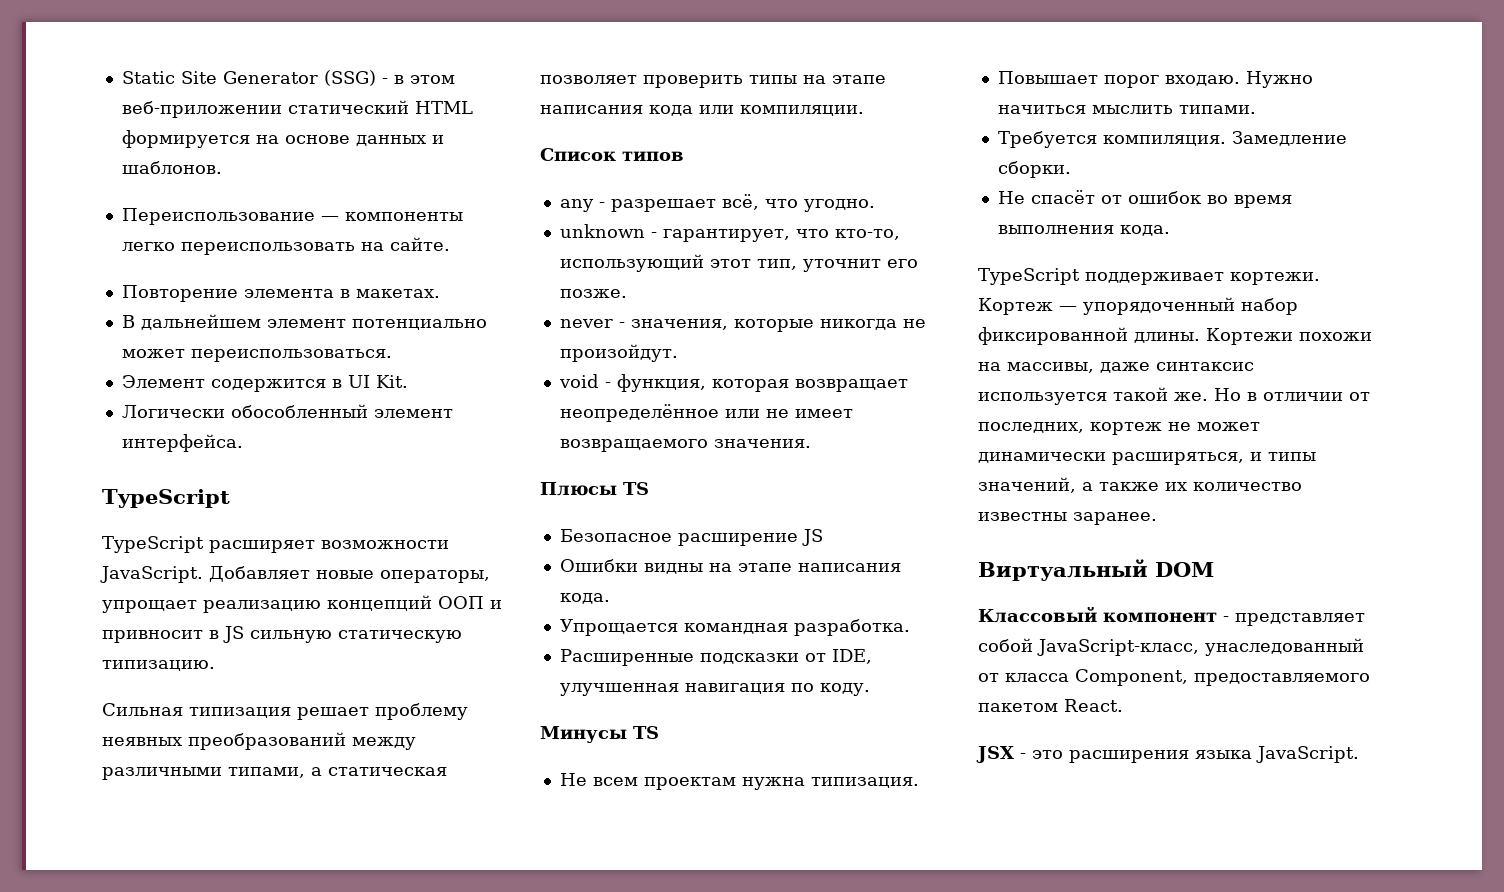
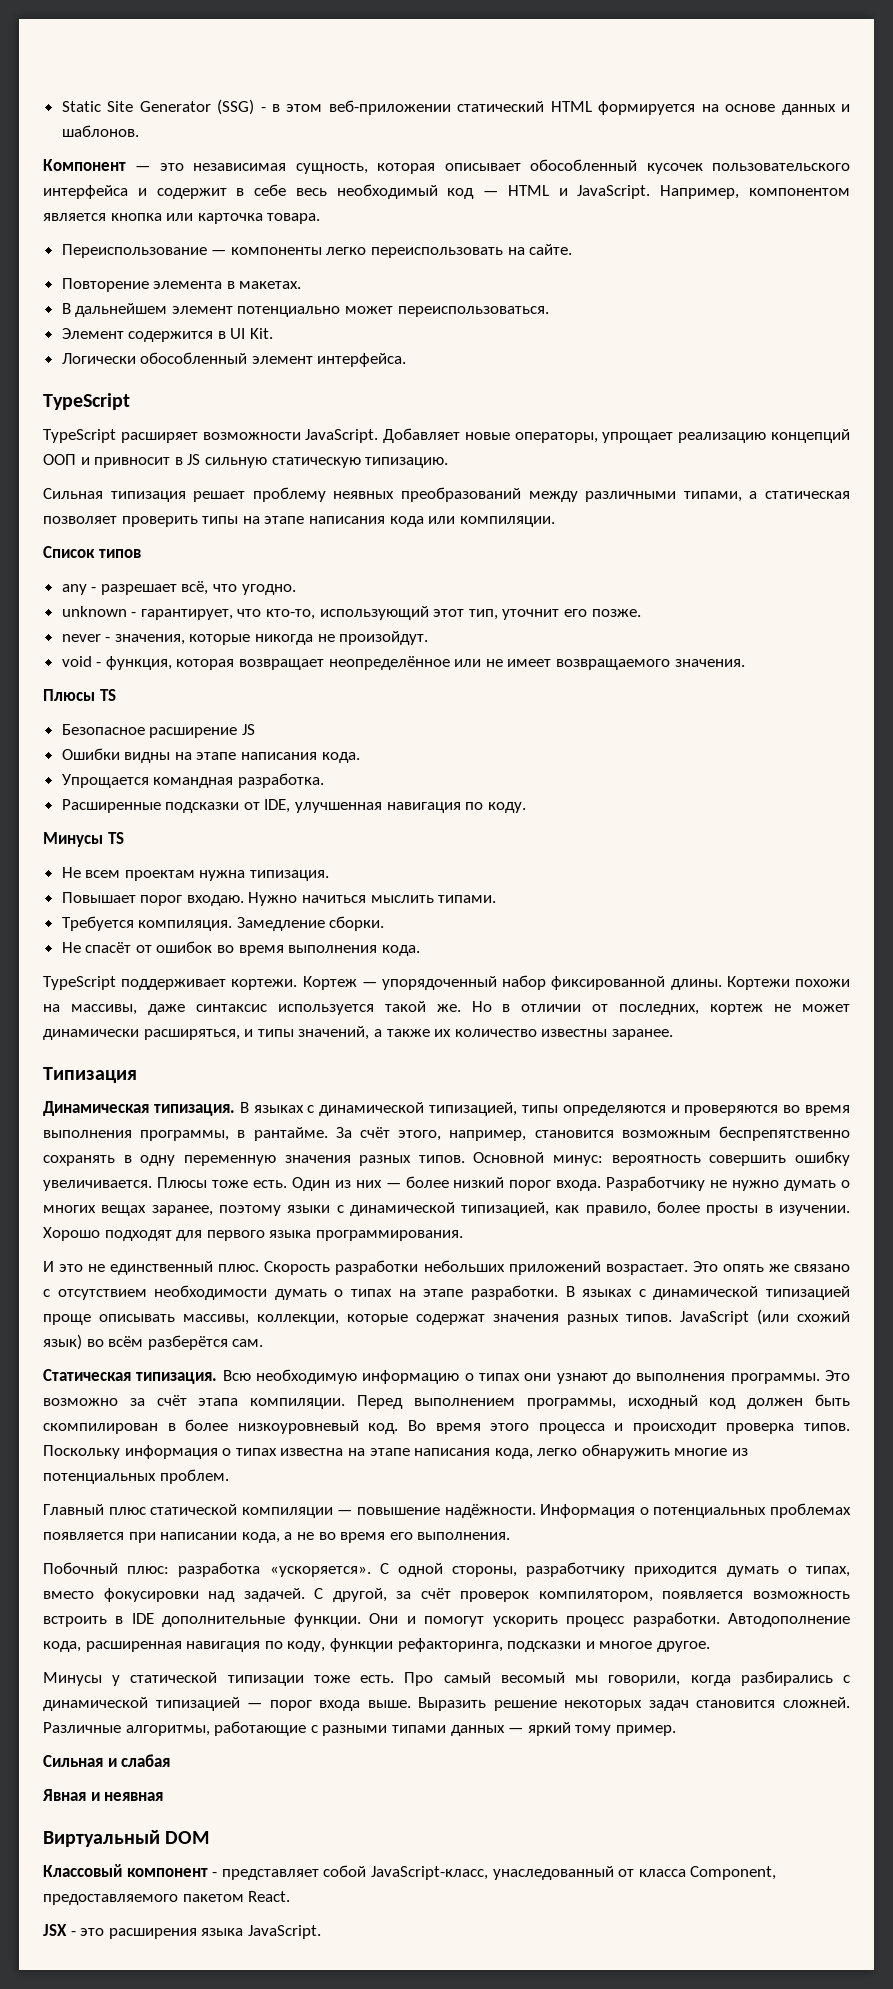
(222, 167) none -> [43,159,850,174] [43,184,850,199] [43,213,321,224] // Компонент — это независимая сущность, которая описывает обособленный кусочек пользовательского интерфейса и содержит в себе весь необходимый код — HTML и JavaScript. Например, компонентом является кнопка или карточка товара.
(1157, 518) none -> [43,1067,137,1083] [43,1101,851,1116] [43,1126,850,1141] [43,1151,850,1166] [43,1176,850,1191] [43,1201,850,1216] [43,1227,463,1241] [43,1260,851,1275] [43,1285,850,1300] [43,1309,850,1325] [43,1334,264,1350] [43,1369,851,1384] [43,1394,851,1409] [43,1419,850,1434] [43,1444,749,1459] [43,1469,229,1484] [43,1503,852,1518] [43,1532,511,1543] [43,1562,850,1577] [43,1588,850,1602] [43,1612,850,1627] [43,1638,710,1652] [43,1671,850,1686] [43,1697,850,1711] [43,1721,676,1736] [43,1754,171,1767] [42,1789,164,1801] // Типизация // Динамическая типизация. В языках с динамической типизацией, типы определяются и проверяются во время выполнения программы, в рантайме. За счёт этого, например, становится возможным беспрепятственно сохранять в одну переменную значения разных типов. Основной минус: вероятность совершить ошибку увеличивается. Плюсы тоже есть. Один из них — более низкий порог входа. Разработчику не нужно думать о многих вещах заранее, поэтому языки с динамической типизацией, как правило, более просты в изучении. Хорошо подходят для первого языка программирования. // И это не единственный плюс. Скорость разработки небольших приложений возрастает. Это опять же связано с отсутствием необходимости думать о типах на этапе разработки. В языках с динамической типизацией проще описывать массивы, коллекции, которые содержат значения разных типов. JavaScript (или схожий язык) во всём разберётся сам. // Статическая типизация. Всю необходимую информацию о типах они узнают до выполнения программы. Это возможно за счёт этапа компиляции. Перед выполнением программы, исходный код должен быть скомпилирован в более низкоуровневый код. Во время этого процесса и происходит проверка типов. Поскольку информация о типах известна на этапе написания кода, легко обнаружить многие из потенциальных проблем. // Главный плюс статической компиляции — повышение надёжности. Информация о потенциальных проблемах появляется при написании кода, а не во время его выполнения. // Побочный плюс: разработка «ускоряется». С одной стороны, разработчику приходится думать о типах, вместо фокусировки над задачей. С другой, за счёт проверок компилятором, появляется возможность встроить в IDE дополнительные функции. Они и помогут ускорить процесс разработки. Автодополнение кода, расширенная навигация по коду, функции рефакторинга, подсказки и многое другое. // Минусы у статической типизации тоже есть. Про самый весомый мы говорили, когда разбирались с динамической типизацией — порог входа выше. Выразить решение некоторых задач становится сложней. Различные алгоритмы, работающие с разными типами данных — яркий тому пример. // Сильная и слабая // Явная и неявная

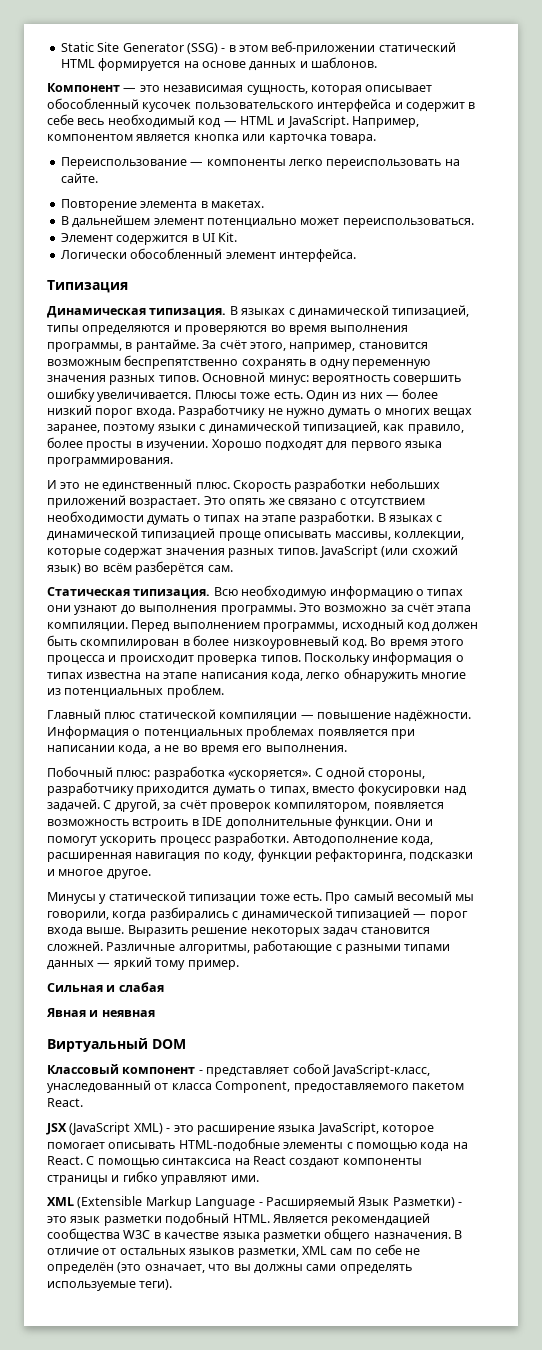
[43,393,130,410] [43,428,850,443] [43,454,449,468] [43,487,851,502] [43,516,555,527] [43,546,141,558] [61,581,296,595] [61,606,641,620] [61,631,429,645] [61,656,745,670] [43,689,116,701] [61,724,255,738] [61,748,360,763] [61,773,324,788] [61,799,526,813] [43,832,124,847] [61,867,330,881] [61,892,497,906] [61,916,385,931] [61,941,420,956] [43,975,850,990] [43,1001,851,1015] [43,1026,673,1040] // TypeScript // TypeScript расширяет возможности JavaScript. Добавляет новые операторы, упрощает реализацию концепций ООП и привносит в JS сильную статическую типизацию. // Сильная типизация решает проблему неявных преобразований между различными типами, а статическая позволяет проверить типы на этапе написания кода или компиляции. // Список типов // any - разрешает всё, что угодно. // unknown - гарантирует, что кто-то, использующий этот тип, уточнит его позже. // never - значения, которые никогда не произойдут. // void - функция, которая возвращает неопределённое или не имеет возвращаемого значения. // Плюсы TS // Безопасное расширение JS // Ошибки видны на этапе написания кода. // Упрощается командная разработка. // Расширенные подсказки от IDE, улучшенная навигация по коду. // Минусы TS // Не всем проектам нужна типизация. // Повышает порог входаю. Нужно начиться мыслить типами. // Требуется компиляция. Замедление сборки. // Не спасёт от ошибок во время выполнения кода. // TypeScript поддерживает кортежи. Кортеж — упорядоченный набор фиксированной длины. Кортежи похожи на массивы, даже синтаксис используется такой же. Но в отличии от последних, кортеж не может динамически расширяться, и типы значений, а также их количество известны заранее. -> (356, 255) none
[70,1925,321,1939] - это расширения языка JavaScript. -> [69,1122,434,1135] [47,1138,468,1152] [47,1156,422,1168] [47,1171,259,1185] [47,1196,462,1209] [47,1212,431,1226] [47,1228,462,1242] [47,1244,421,1258] [47,1262,412,1274] [47,1279,173,1291] (JavaScript XML) - это расширение языка JavaScript, которое помогает описывать HTML-подобные элементы с помощью кода на React. С помощью синтаксиса на React создают компоненты страницы и гибко управляют ими. // XML (Extensible Markup Language - Расширяемый Язык Разметки) - это язык разметки подобный HTML. Является рекомендацией сообщества W3C в качестве языка разметки общего назначения. В отличие от остальных языков разметки, XML сам по себе не определён (это означает, что вы должны сами определять используемые теги).

